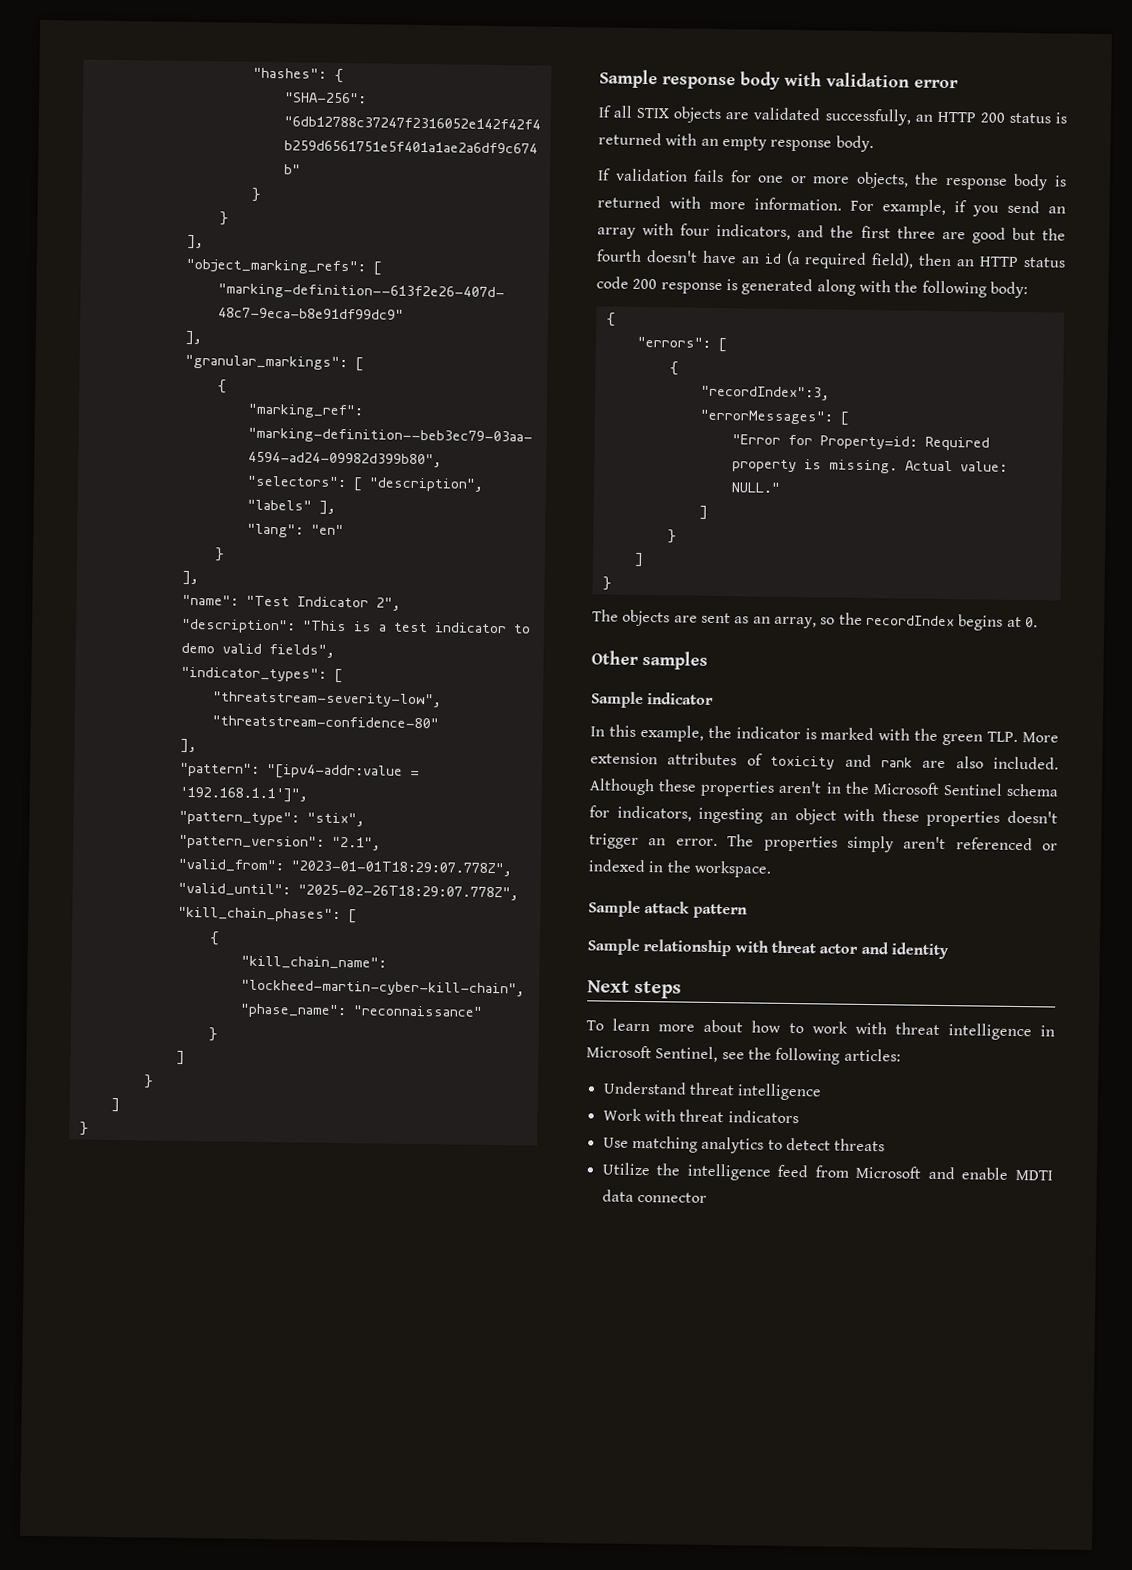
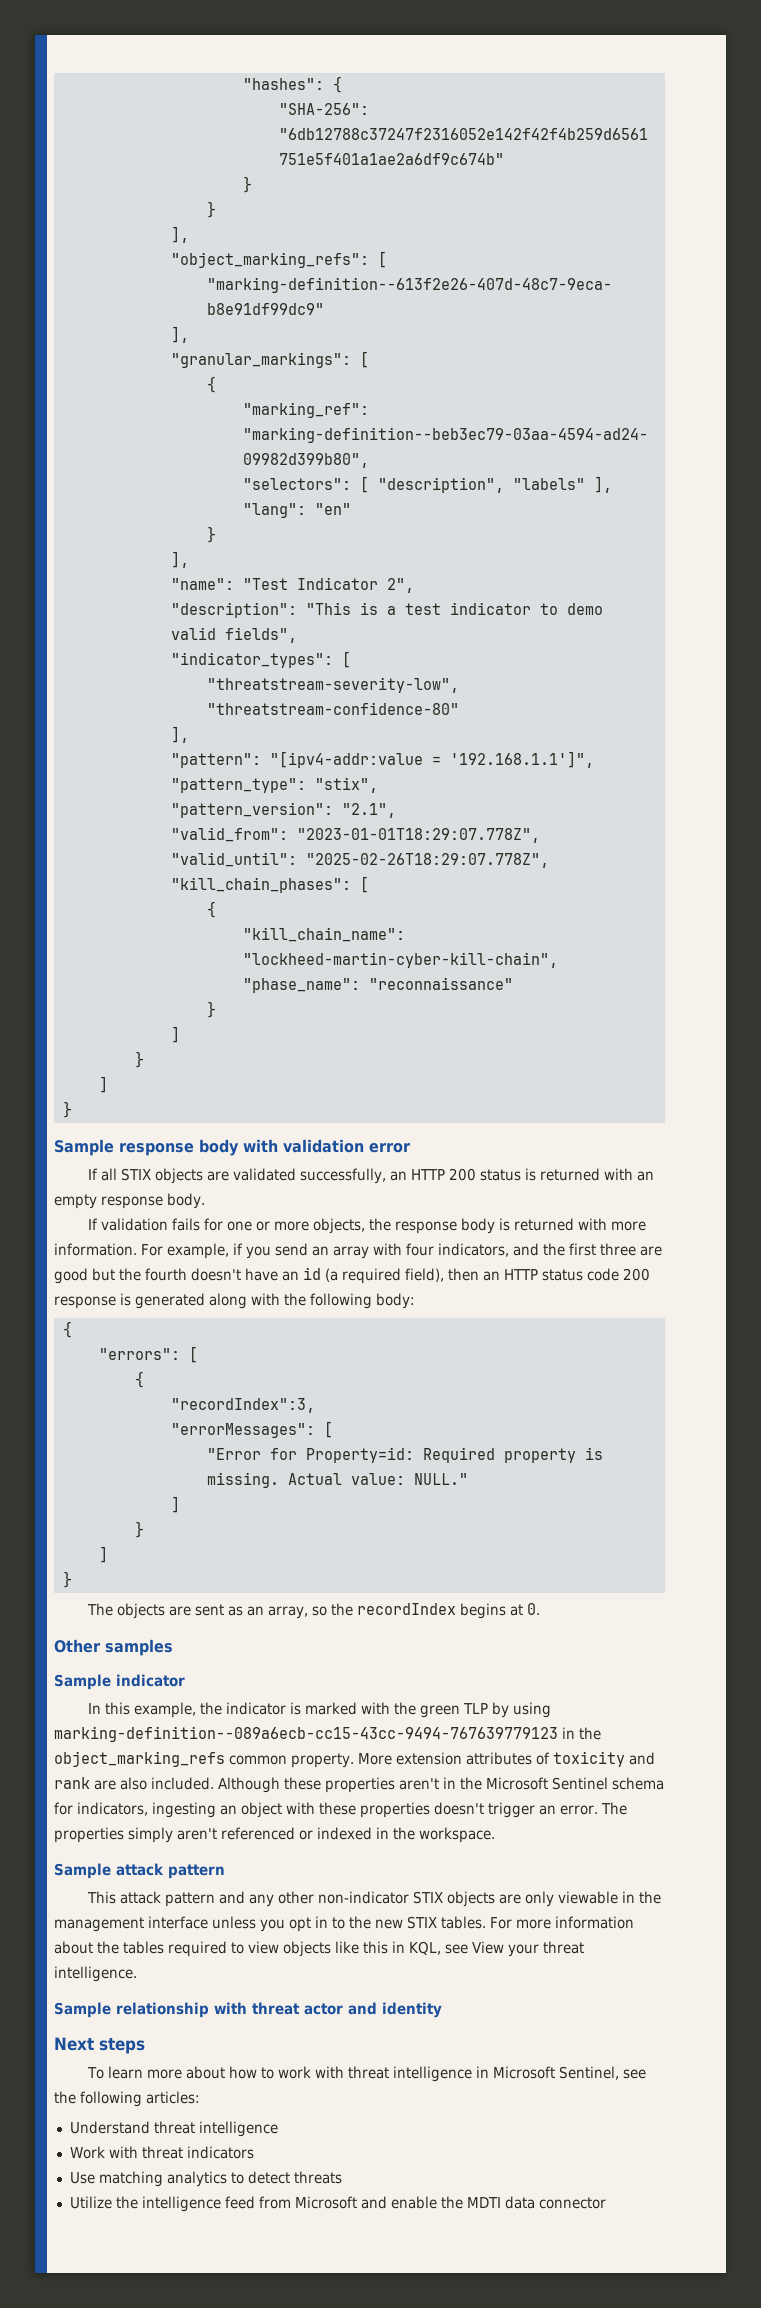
[987,731,1019,742] TLP. -> [462,1702,551,1718] [54,1726,601,1742] [54,1751,354,1768] TLP by using marking-definition--089a6ecb-cc15-43cc-9494-767639779123 in the object_marking_refs common property.
(748, 911) none -> [86,1891,661,1907] [54,1916,634,1932] [54,1941,584,1957] [54,1966,137,1982] // This attack pattern and any other non-indicator STIX objects are only viewable in the management interface unless you opt in to the new STIX tables. For more information about the tables required to view objects like this in KQL, see View your threat intelligence.
(1009, 1173) none -> [440,2196,463,2209] the

